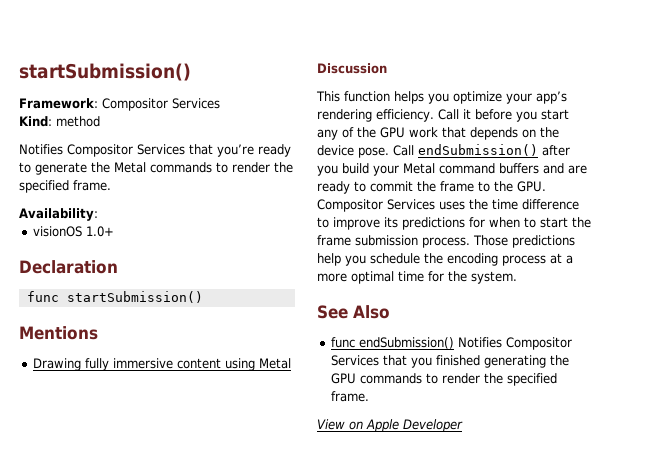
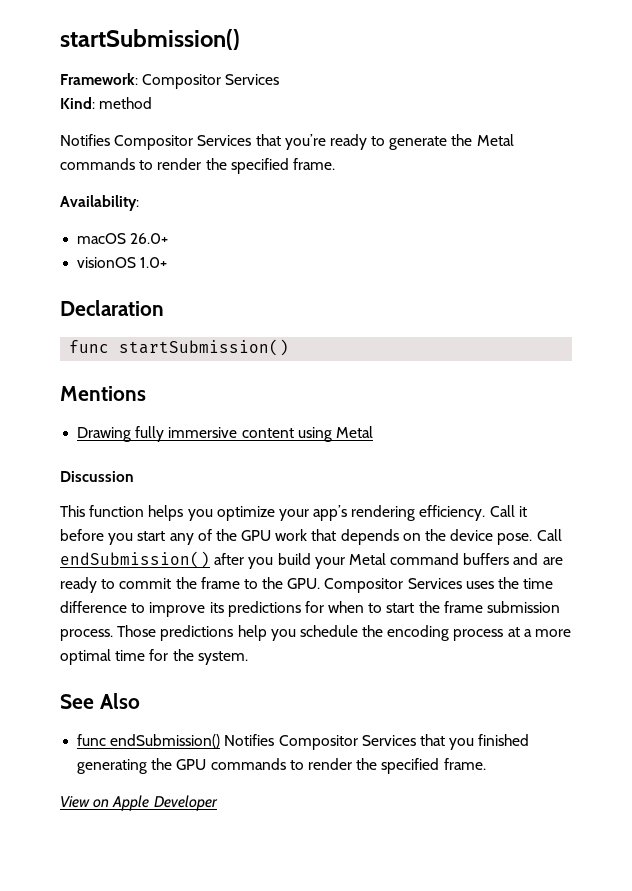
(98, 214) none -> [77,233,169,244] // macOS 26.0+

